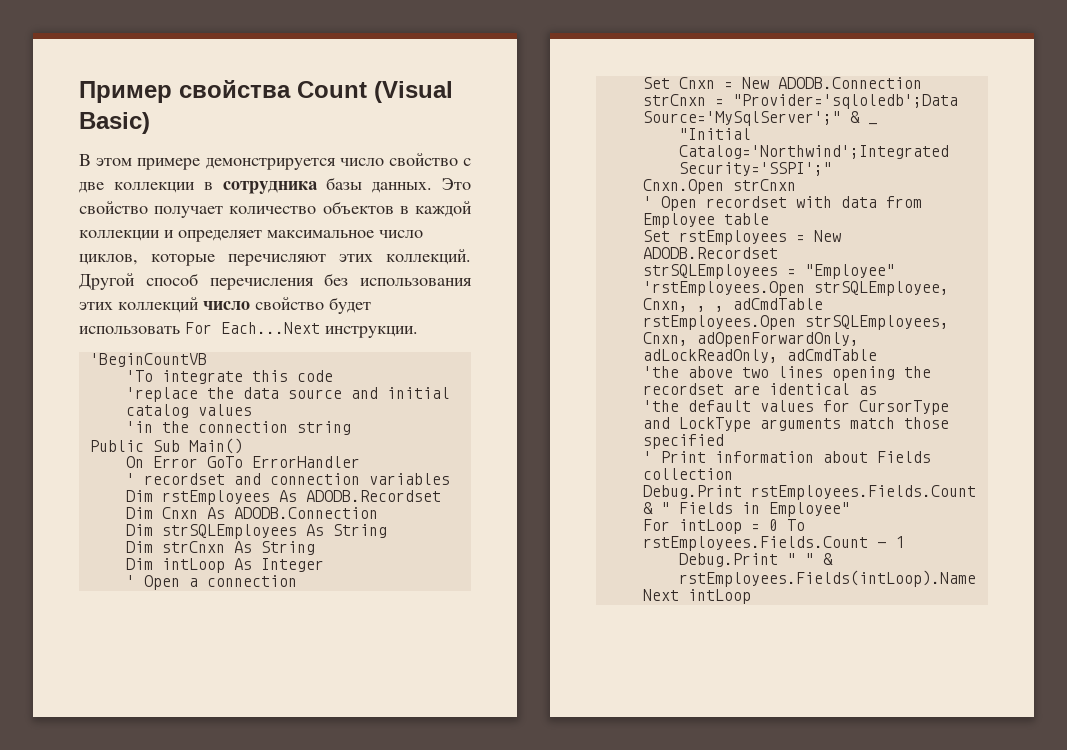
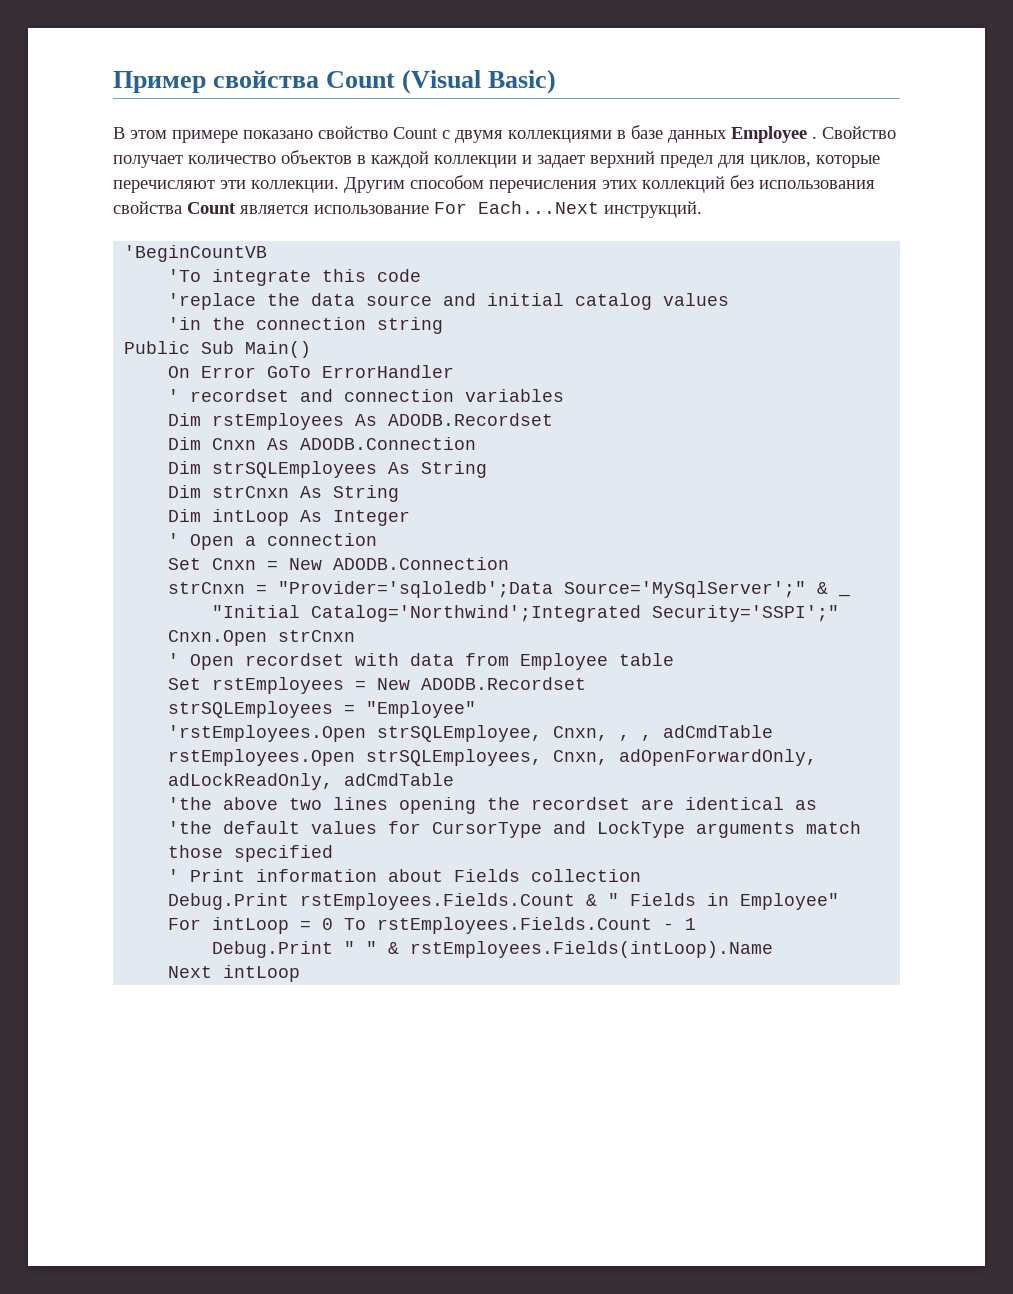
[205,153,472,170] [79,177,471,194] [79,201,148,214] демонстрируется число свойство с две коллекции в сотрудника базы данных. Это свойство -> [243,125,896,143] показано свойство Count с двумя коллекциями в базе данных Employee . Свойство
[178,230,423,242] [79,249,471,266] [79,273,472,290] [79,297,371,314] [79,326,180,334] определяет максимальное число циклов, которые перечисляют этих коллекций. Другой способ перечисления без использования этих коллекций число свойство будет использовать -> [537,151,880,168] [113,175,875,193] [113,201,429,214] задает верхний предел для циклов, которые перечисляют эти коллекции. Другим способом перечисления этих коллекций без использования свойства Count является использование
[325,326,418,338] инструкции. -> [604,201,702,218] инструкций.

